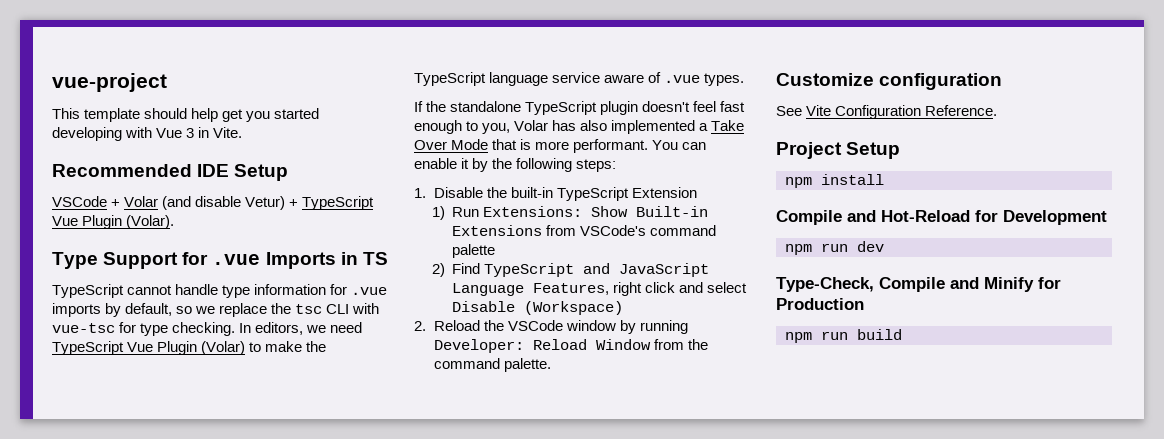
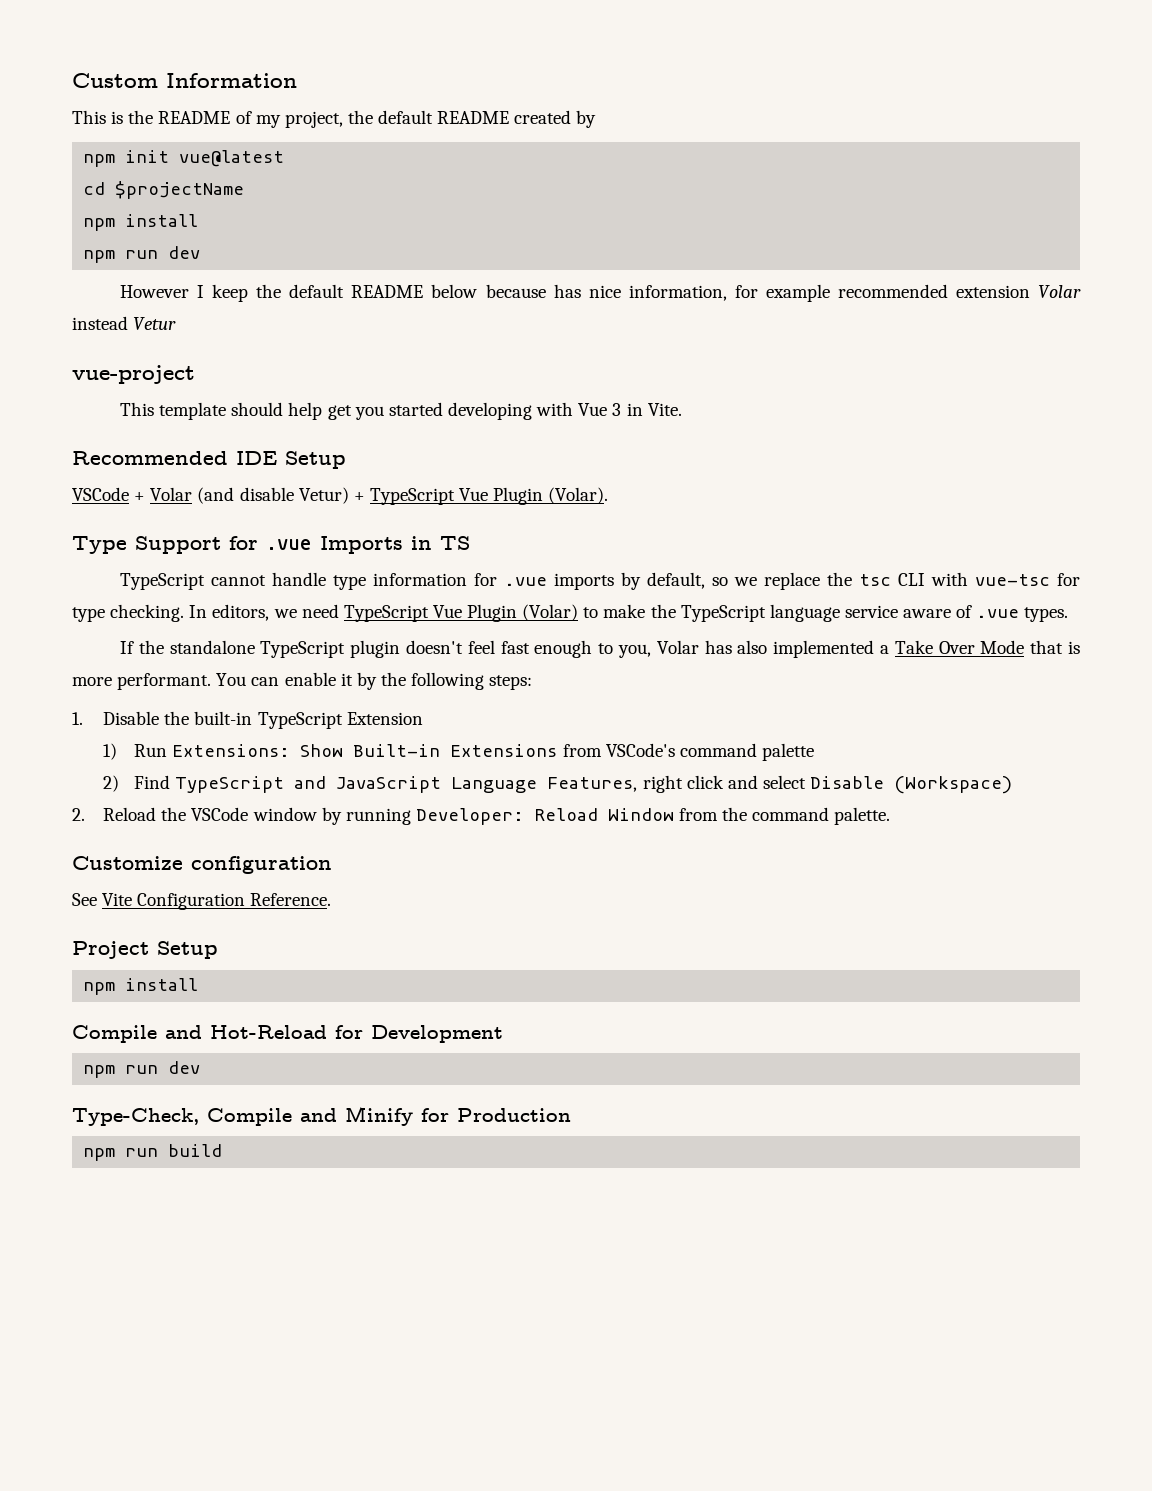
(52, 82) none -> [72,73,297,88] [72,110,597,128] [83,150,285,167] [83,181,245,199] [83,214,199,231] [83,246,201,263] [120,284,1081,302] [72,316,177,330] Custom Information // This is the README of my project, the default README created by // npm init vue@latest // cd $projectName // npm install // npm run dev // However I keep the default README below because has nice information, for example recommended extension Volar instead Vetur //

